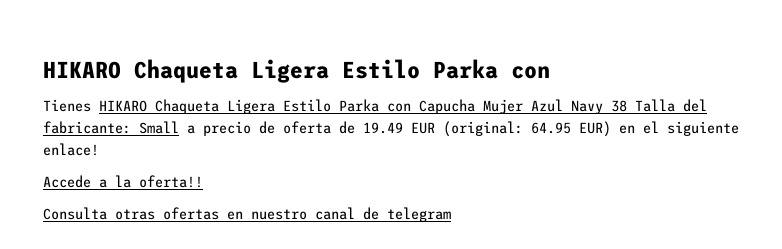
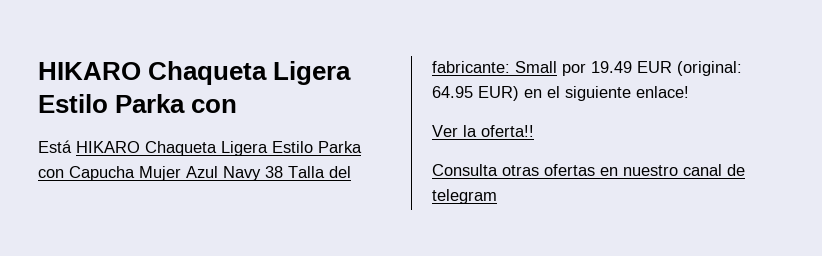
[43,99,91,112] Tienes -> [38,140,72,153] Está
[187,121,355,136] a precio de oferta de -> [562,63,586,76] por
[43,175,107,188] Accede a -> [432,125,458,137] Ver

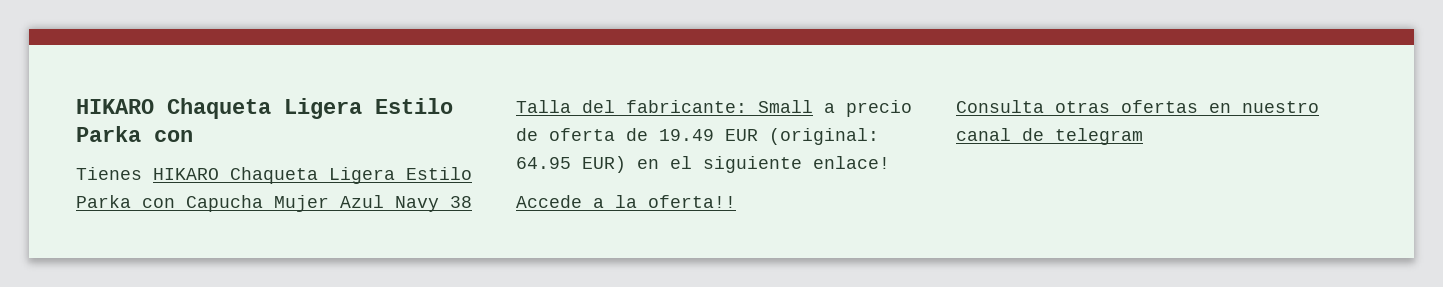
[38,140,72,153] Está -> [76,167,142,180] Tienes
[562,63,586,76] por -> [824,100,912,117] [516,128,648,141] a precio de oferta de
[432,125,458,137] Ver -> [516,195,604,208] Accede a

